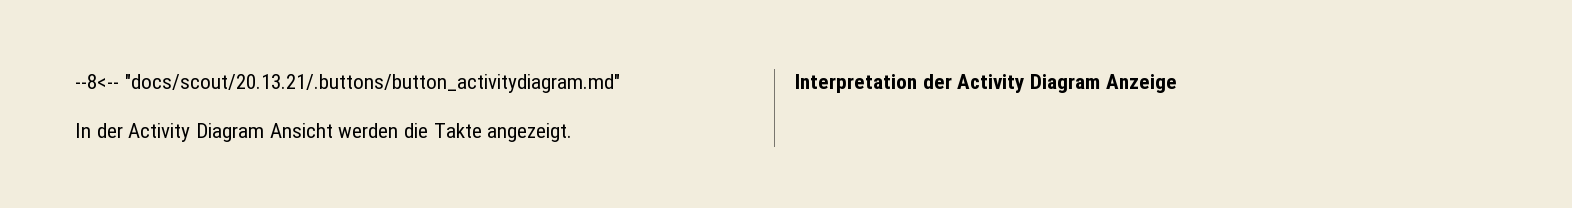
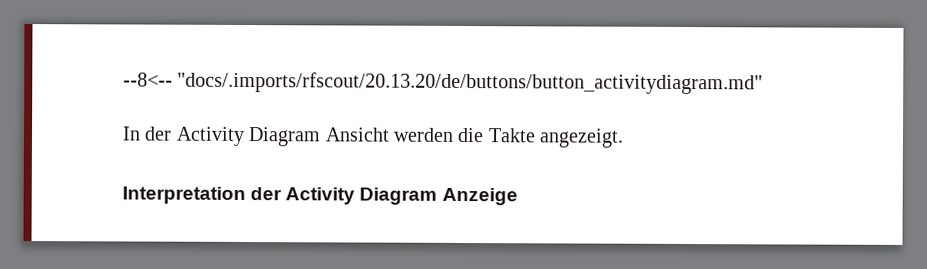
[124,74,620,93] "docs/scout/20.13.21/.buttons/button_activitydiagram.md" -> [177,71,764,95] "docs/.imports/rfscout/20.13.20/de/buttons/button_activitydiagram.md"

